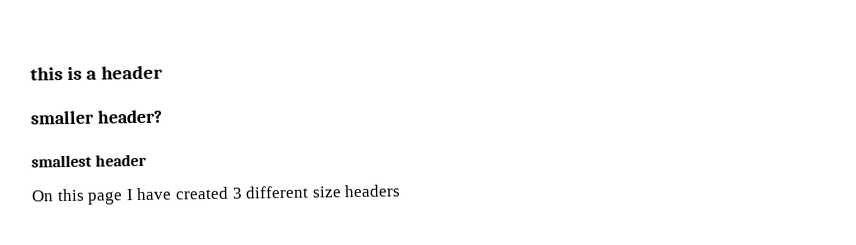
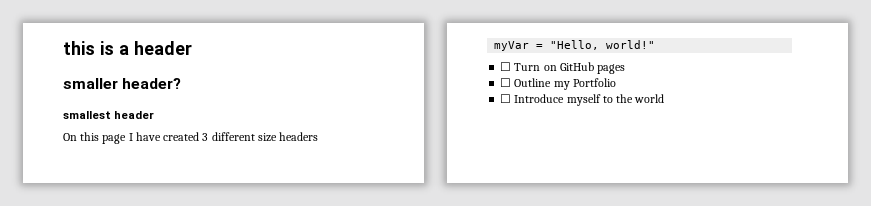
(402, 191) none -> [494,40,656,51] [500,62,626,74] [500,78,616,90] [500,94,665,106] // myVar = "Hello, world!" // ☐ Turn on GitHub pages // ☐ Outline my Portfolio // ☐ Introduce myself to the world

